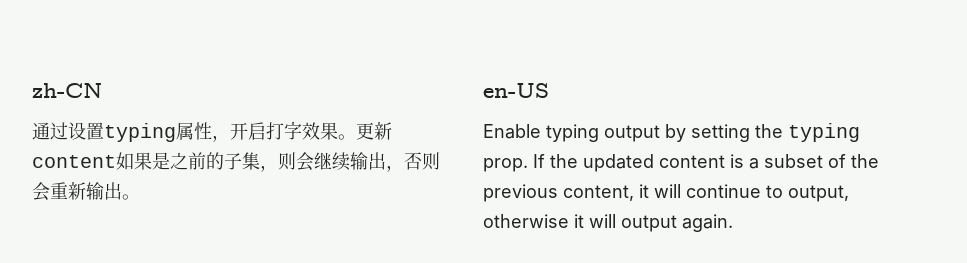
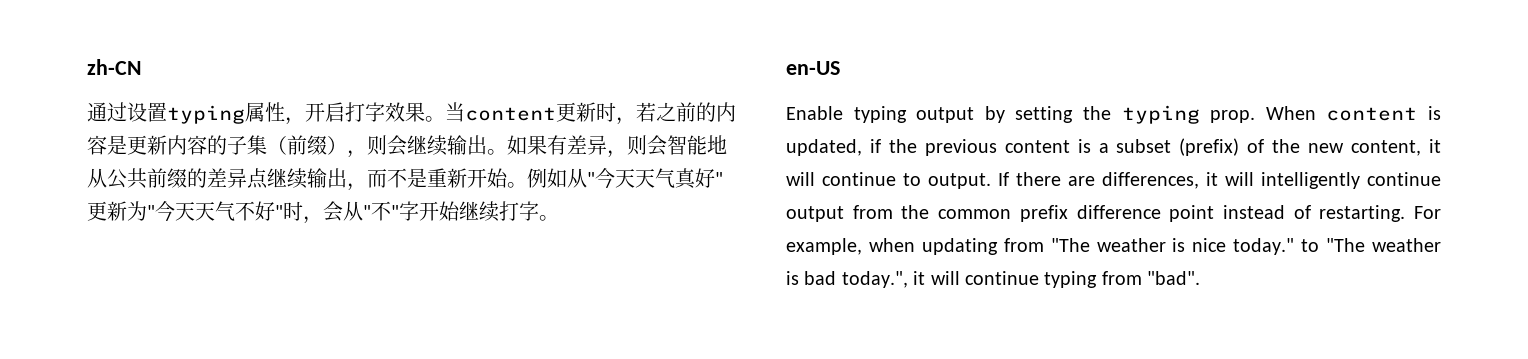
[356,122,392,140] [32,152,440,172] [32,182,122,201] 更新content如果是之前的子集，则会继续输出，否则会重新输出 -> [445,102,736,125] [87,135,727,158] [87,168,723,191] [87,201,539,224] 当content更新时，若之前的内容是更新内容的子集（前缀），则会继续输出。如果有差异，则会智能地从公共前缀的差异点继续输出，而不是重新开始。例如从"今天天气真好"更新为"今天天气不好"时，会从"不"字开始继续打字
[533,154,654,172] If the updated -> [1265,106,1441,121] [786,139,997,156] When content is updated, if the previous
(823, 161) none -> [1179,138,1240,156] (prefix)
[483,184,558,202] previous -> [1308,143,1345,153] new
[788,185,849,202] [483,214,733,232] output, otherwise it will output again. -> [928,172,1441,189] [786,205,1441,222] [786,238,1441,255] [786,271,1201,288] output. If there are differences, it will intelligently continue output from the common prefix difference point instead of restarting. For example, when updating from "The weather is nice today." to "The weather is bad today.", it will continue typing from "bad".

